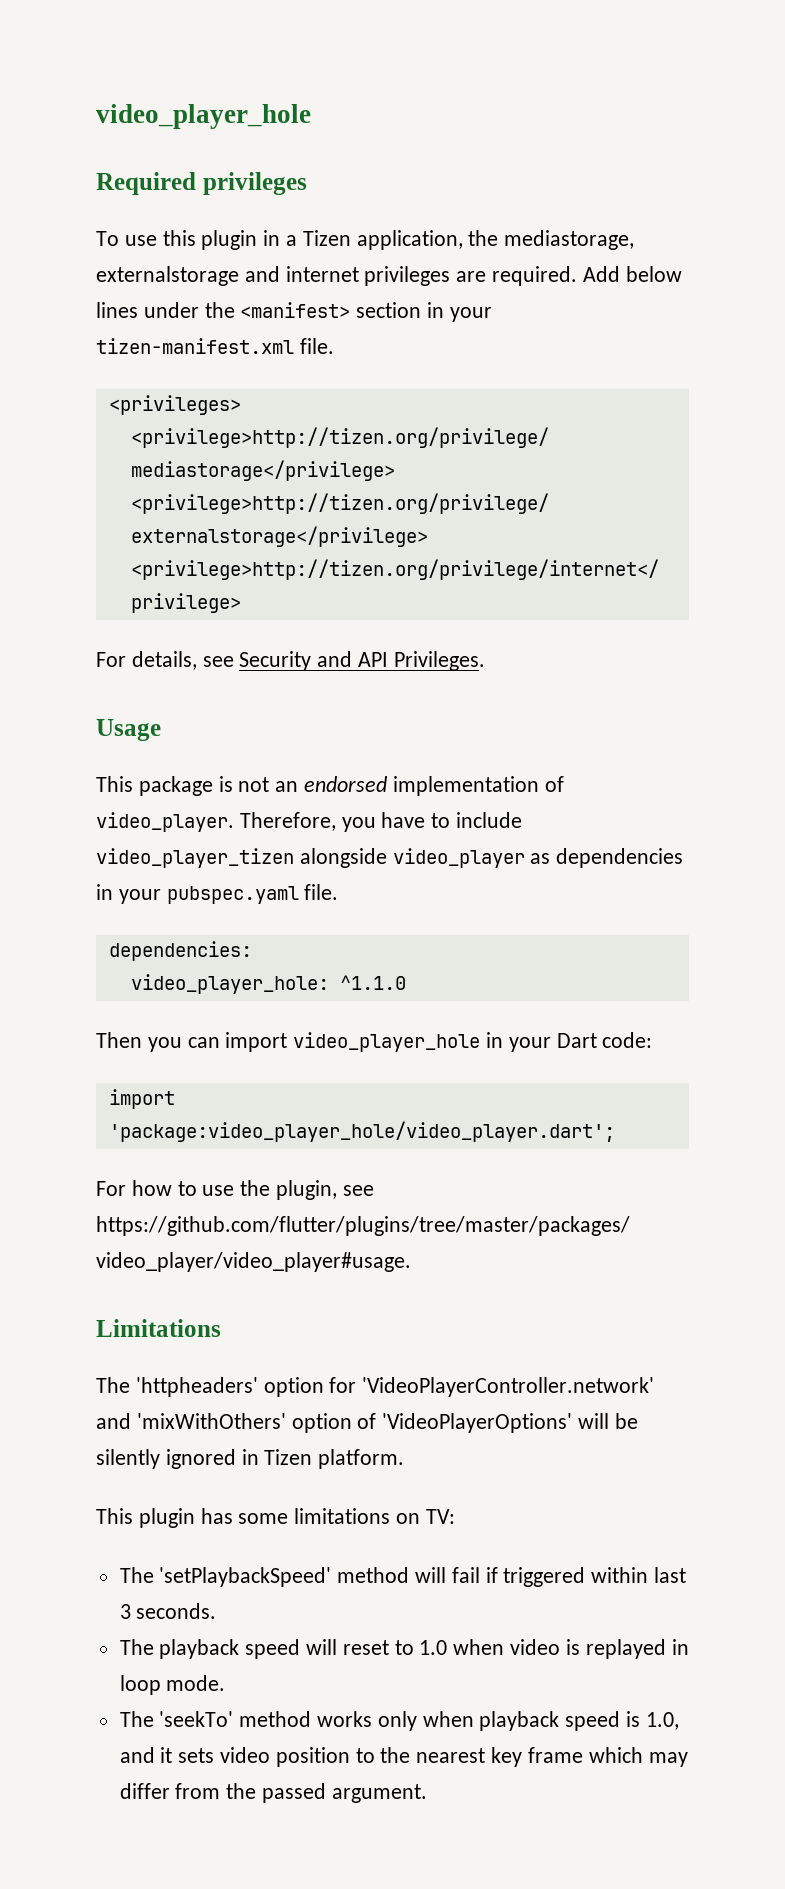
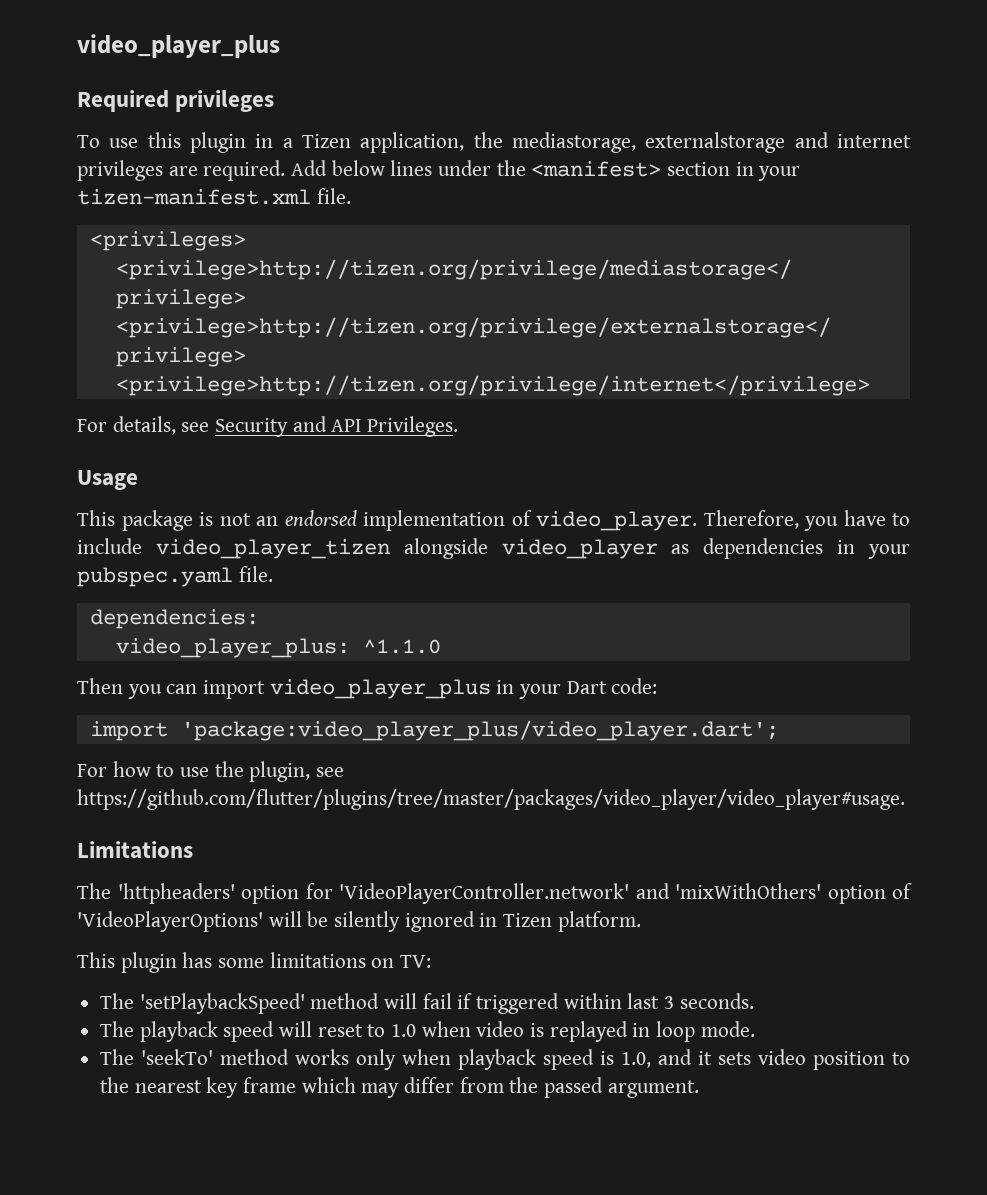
[96,104,311,129] video_player_hole -> [77,34,280,58] video_player_plus
[130,974,329,994] video_player_hole: -> [115,638,350,658] video_player_plus:
[293,1032,481,1052] video_player_hole -> [269,679,491,699] video_player_plus
[108,1121,615,1142] 'package:video_player_hole/video_player.dart'; -> [180,720,779,741] 'package:video_player_plus/video_player.dart';

